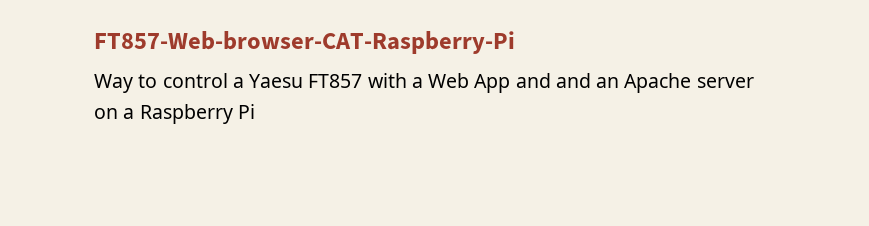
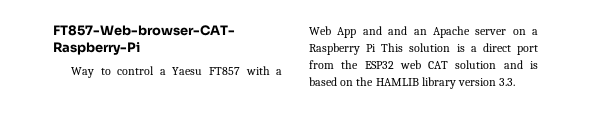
(255, 111) none -> [381,43,538,55] [309,60,538,69] [309,77,516,89] This solution is a direct port from the ESP32 web CAT solution and is based on the HAMLIB library version 3.3.

